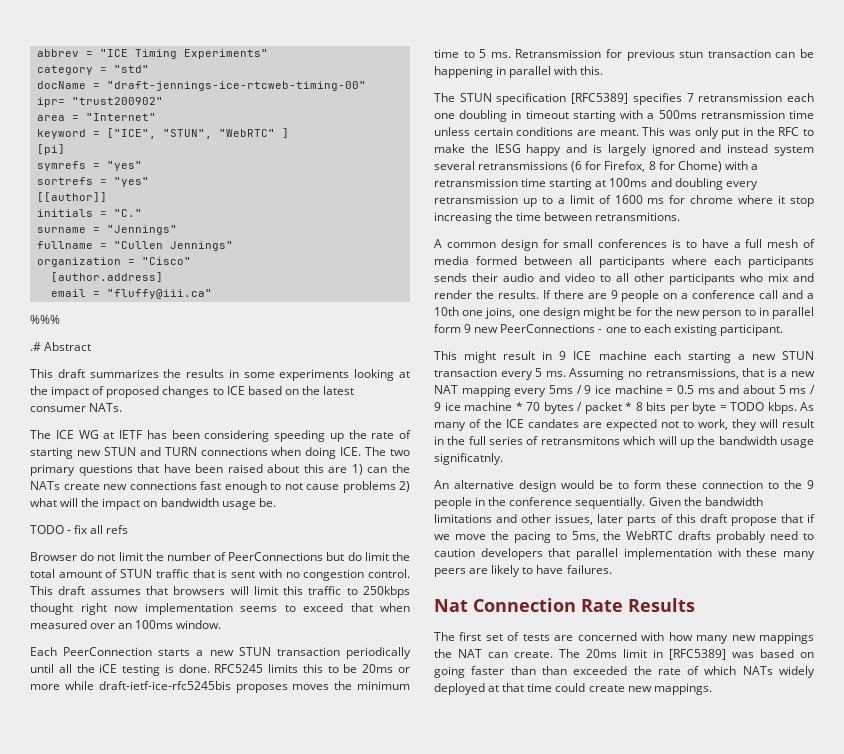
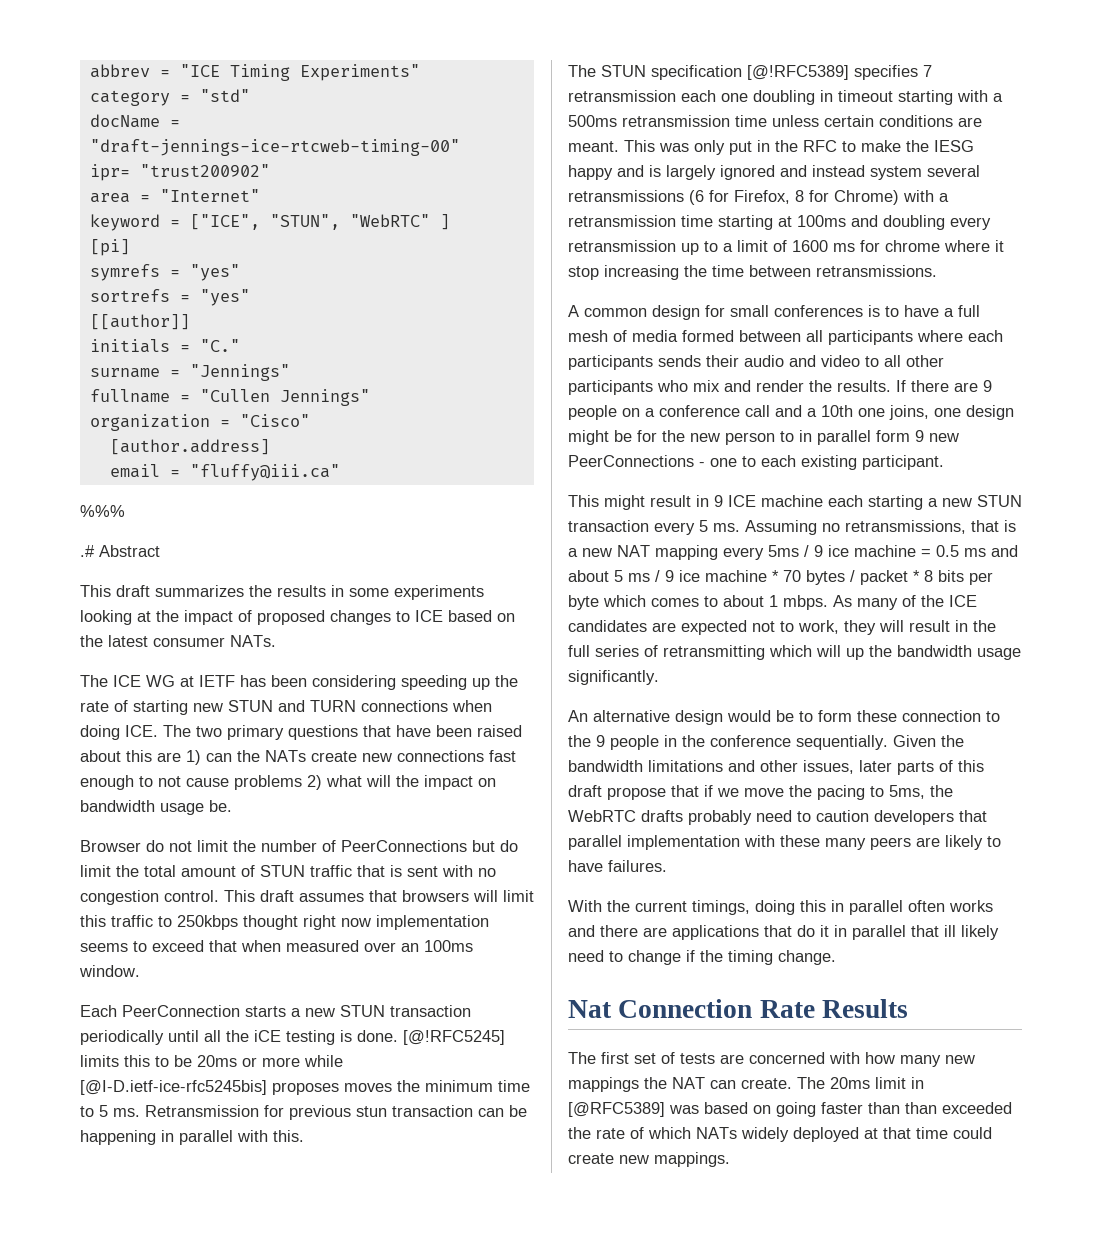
[30,525,129,534] // TODO - fix all refs -> (232, 806) none
[214,664,264,673] RFC5245 -> [403,1030,505,1045] [@!RFC5245]
[98,681,231,690] draft-ietf-ice-rfc5245bis -> [80,1080,267,1095] [@I-D.ietf-ice-rfc5245bis]
[571,93,629,104] [RFC5389] -> [747,65,849,80] [@!RFC5389]
[677,161,722,172] Chome) -> [834,190,899,205] Chrome)
[595,212,681,221] retransmitions. -> [816,265,937,277] retransmissions.
[719,402,797,414] = TODO kbps. -> [603,595,828,610] which comes to about 1 mbps.
[528,419,579,428] candates -> [568,620,647,632] candidates
[540,436,620,445] retransmitons -> [663,645,765,660] retransmitting
[434,453,503,465] significatnly. -> [568,670,659,685] significantly.
(612, 569) none -> [568,900,993,915] [568,925,999,940] [568,950,836,965] // With the current timings, doing this in parallel often works and there are applications that do it in parallel that ill likely need to change if the timing change.
[669,649,726,660] [RFC5389] -> [568,1102,665,1117] [@RFC5389]

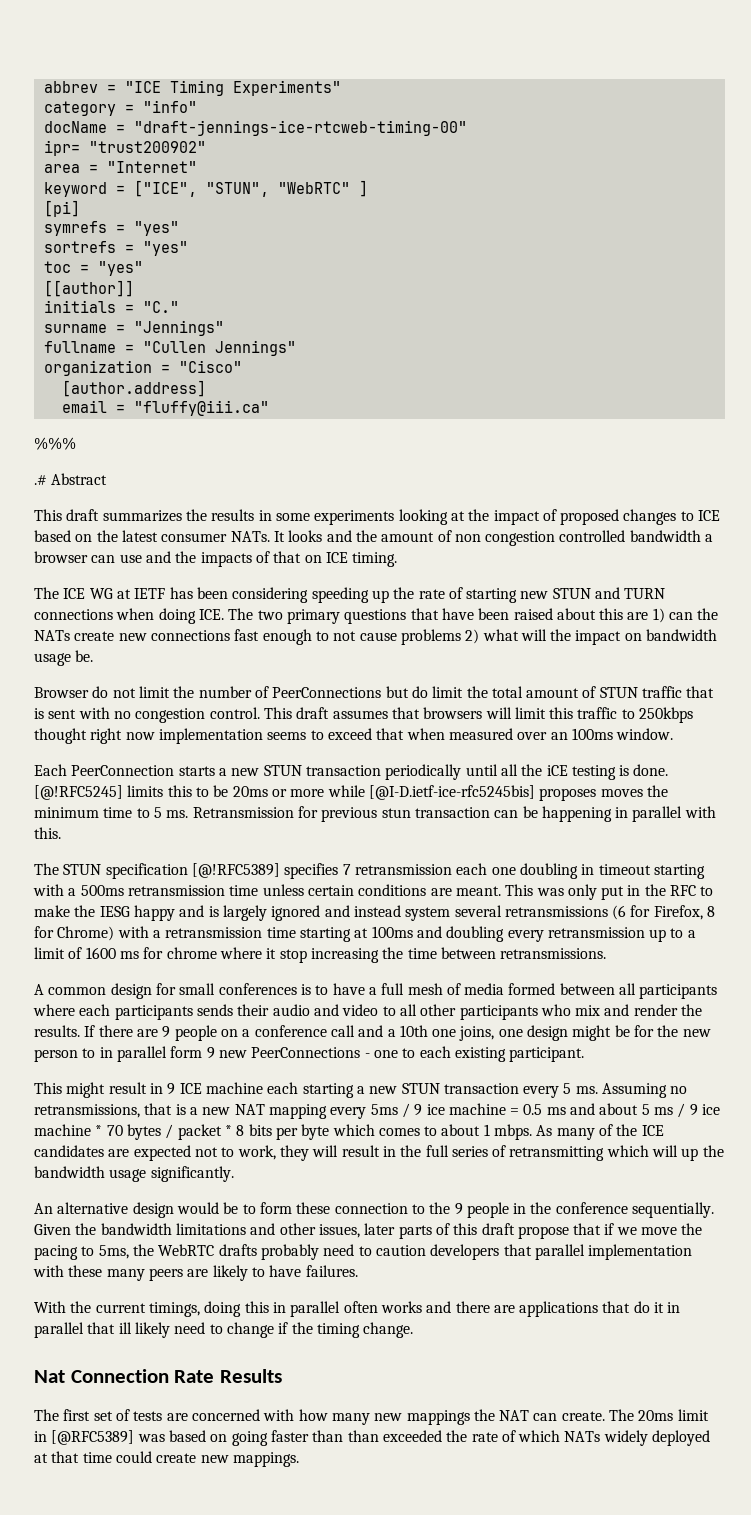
[199,89,250,102] "std" -> [142,100,197,113] "info"
(250, 297) none -> [43,261,143,276] // toc = "yes"
(276, 641) none -> [273,530,714,546] [34,551,398,567] It looks and the amount of non congestion controlled bandwidth a browser can use and the impacts of that on ICE timing.

